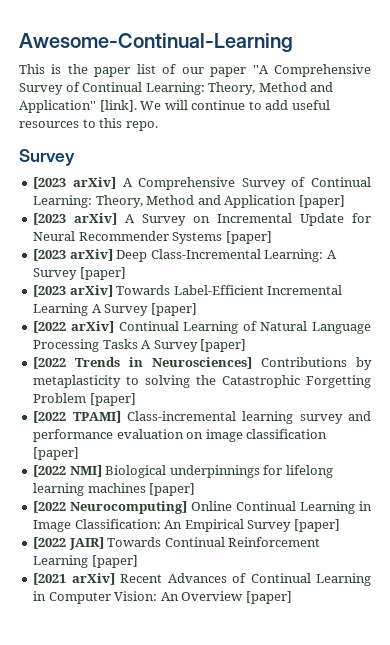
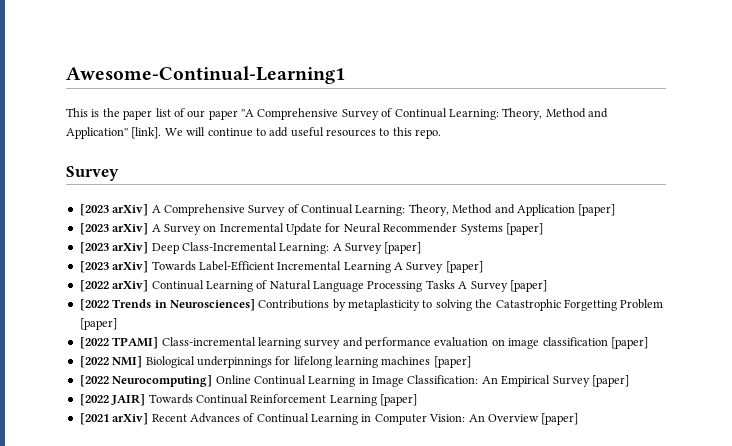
[19,33,293,52] Awesome-Continual-Learning -> [66,66,345,84] Awesome-Continual-Learning1

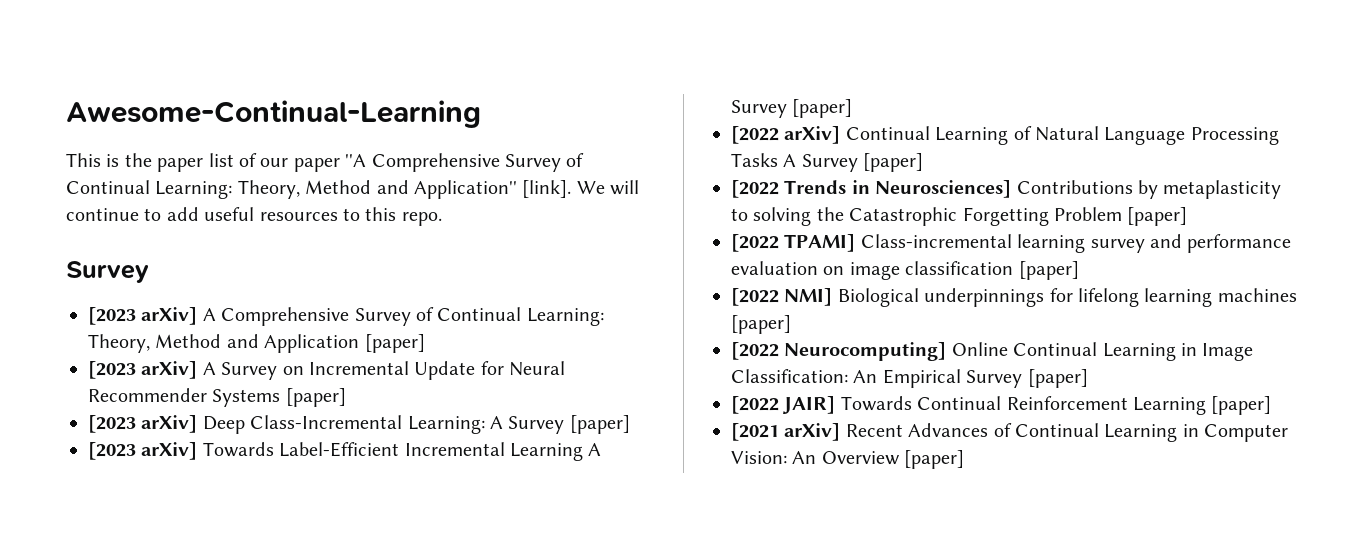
[66,66,345,84] Awesome-Continual-Learning1 -> [66,100,481,128] Awesome-Continual-Learning

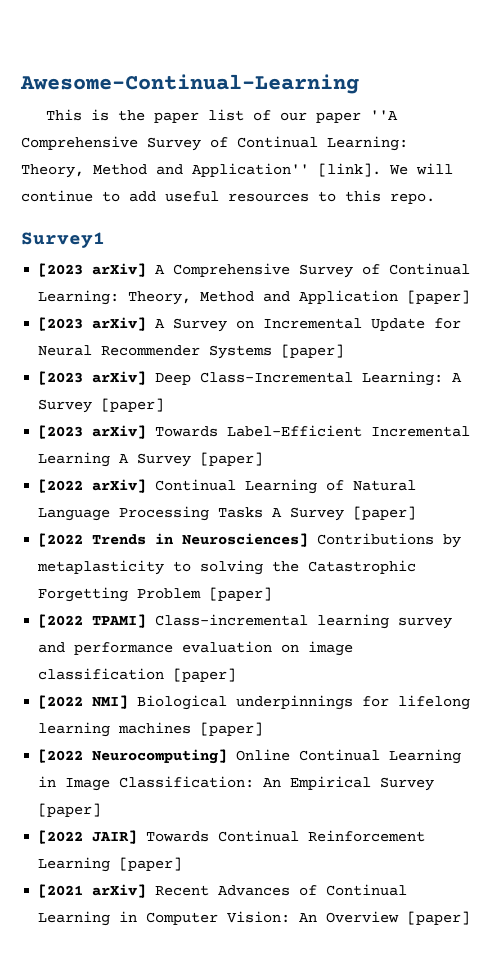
[66,261,149,283] Survey -> [21,232,105,248] Survey1

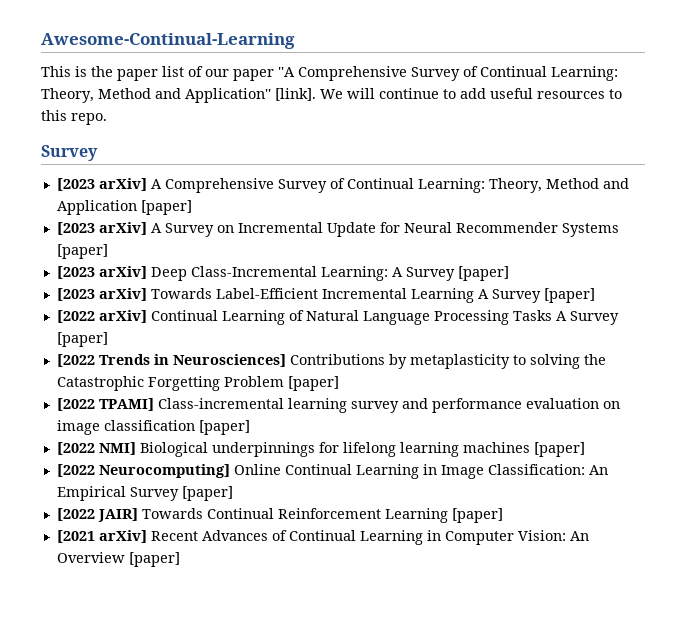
[21,232,105,248] Survey1 -> [41,145,98,161] Survey

